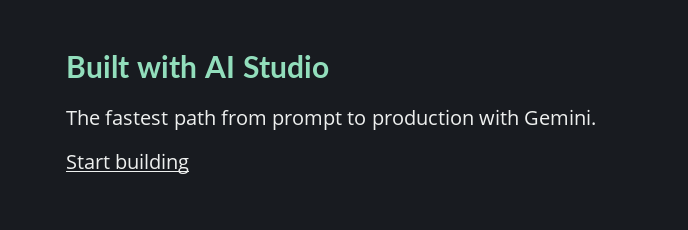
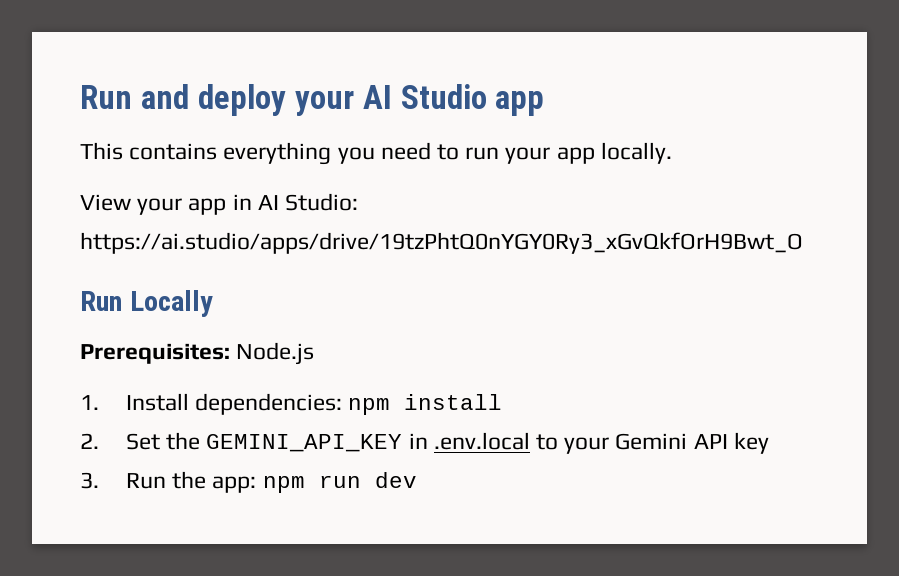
[66,55,330,78] [66,109,597,130] [66,153,190,174] Built with AI Studio // The fastest path from prompt to production with Gemini. // Start building -> [80,84,545,116] [80,142,672,165] [80,193,359,215] [80,232,803,254] [80,290,213,317] [80,342,315,365] [80,393,503,415] [80,432,769,454] [80,471,417,493] Run and deploy your AI Studio app // This contains everything you need to run your app locally. // View your app in AI Studio: https://ai.studio/apps/drive/19tzPhtQ0nYGY0Ry3_xGvQkfOrH9Bwt_O // Run Locally // Prerequisites: Node.js // 1. Install dependencies: npm install // 2. Set the GEMINI_API_KEY in .env.local to your Gemini API key // 3. Run the app: npm run dev

